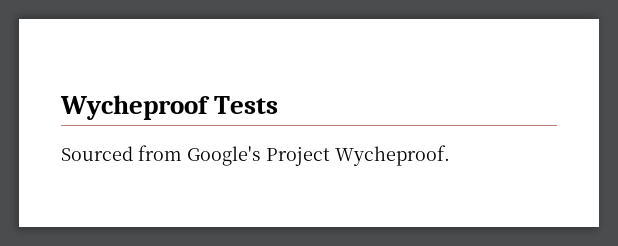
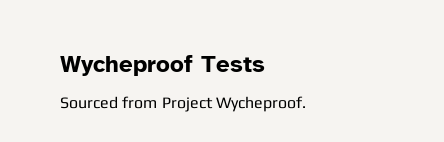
[187,146,261,166] Google's -> (158, 102) none

